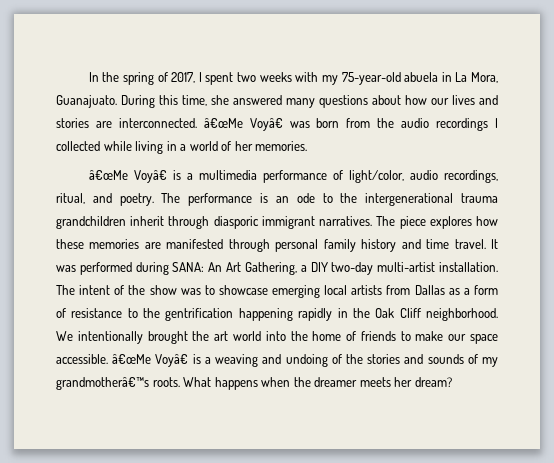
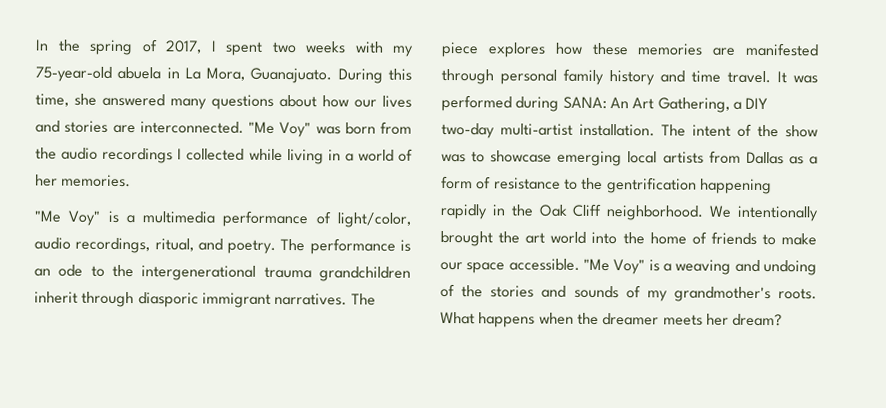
[203,118,283,131] â€œMe Voyâ€ -> [248,121,312,138] "Me Voy"
[88,170,167,183] â€œMe Voyâ€ -> [34,210,101,226] "Me Voy"
[112,354,189,367] â€œMe Voyâ€ -> [583,258,646,275] "Me Voy"
[56,377,149,390] grandmotherâ€™s -> [673,286,771,303] grandmother's

